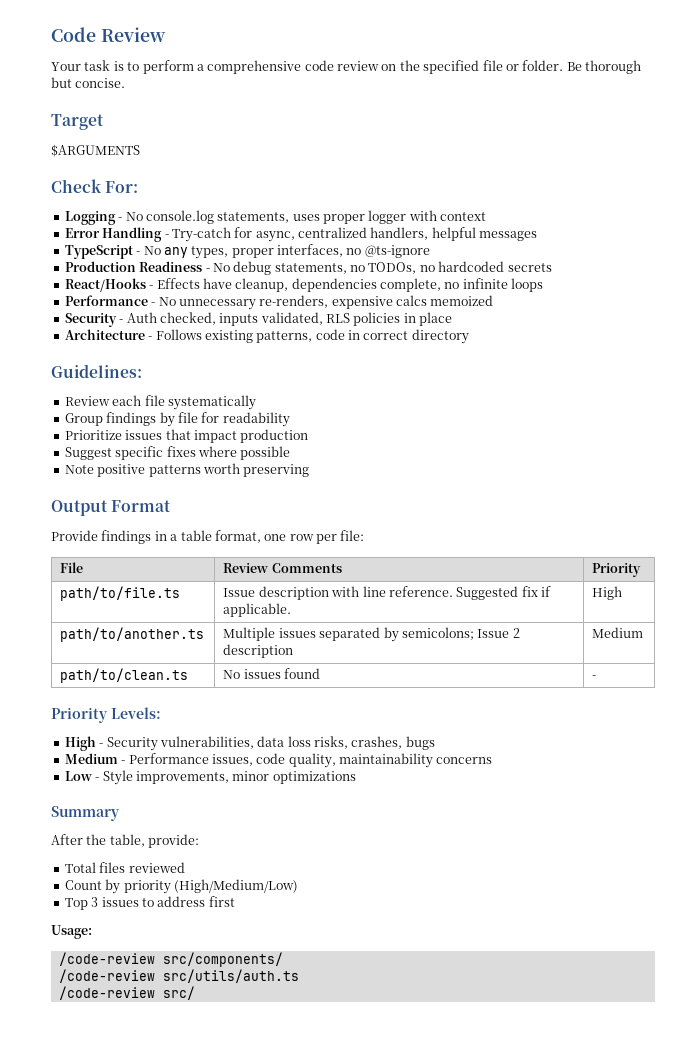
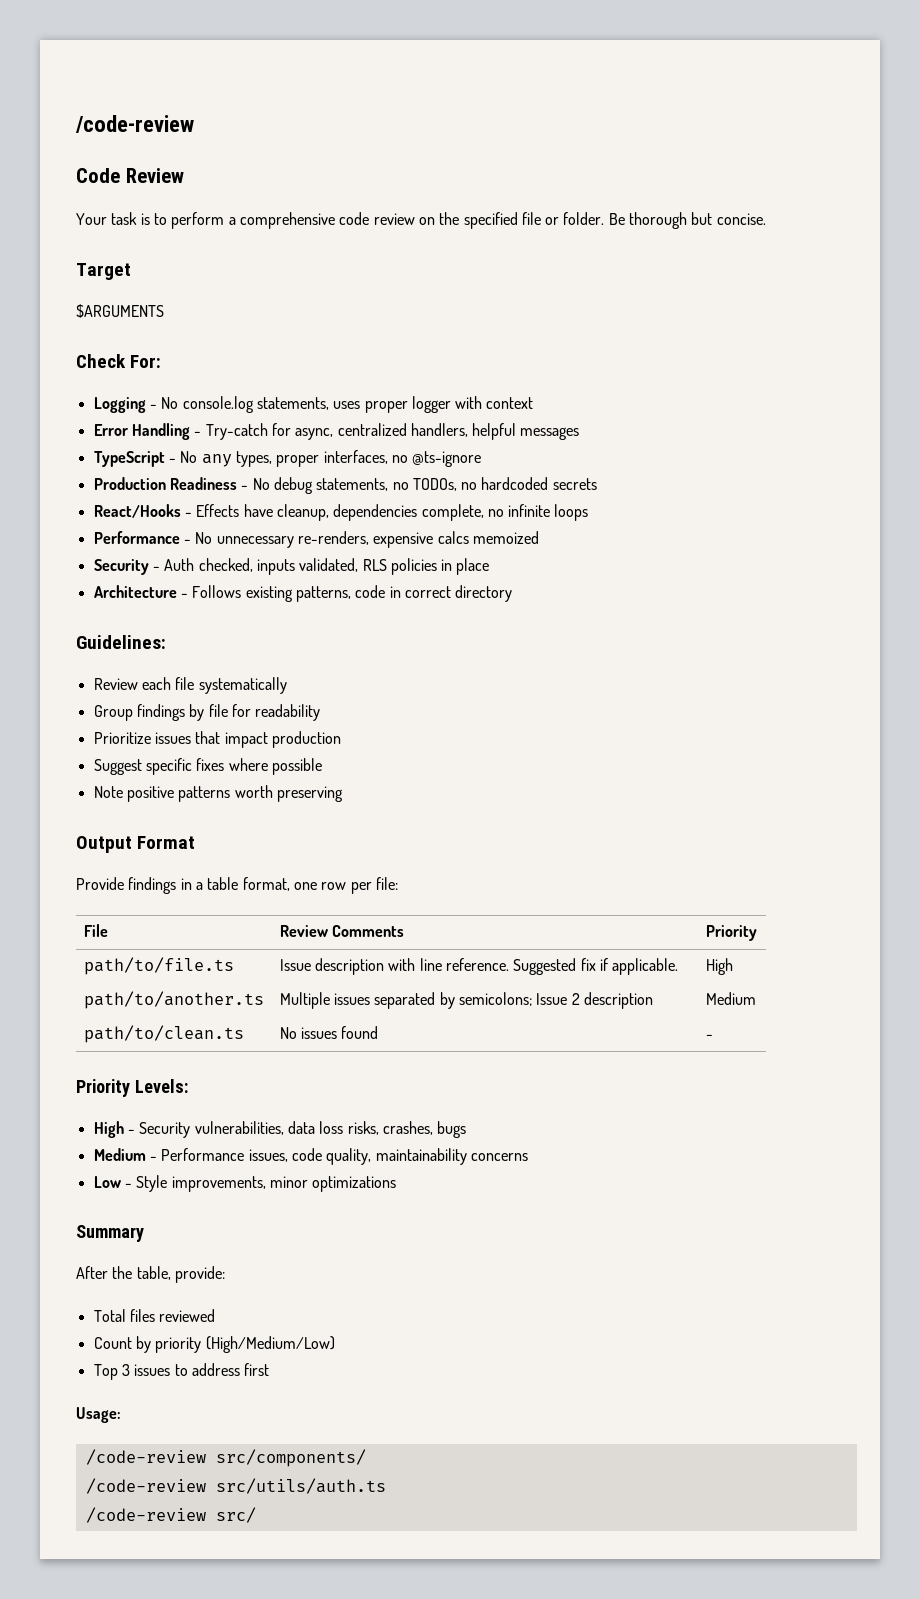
(51, 34) none -> [75,115,194,133] /code-review //

